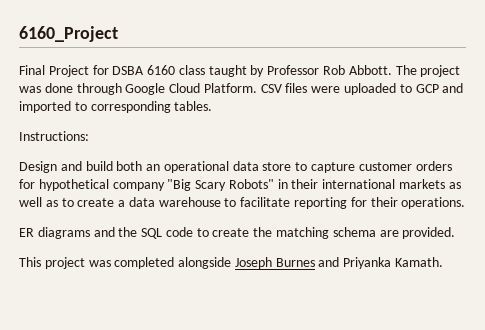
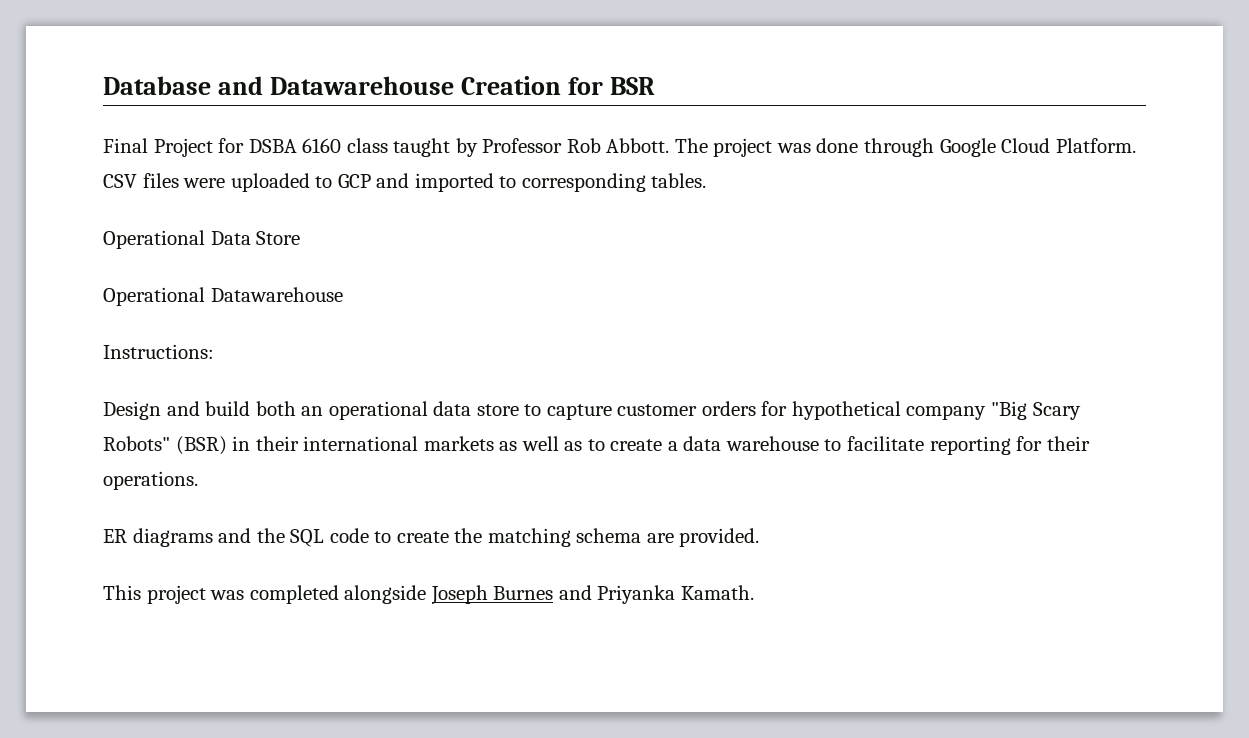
[19,26,118,42] 6160_Project -> [103,76,656,95] Database and Datawarehouse Creation for BSR
(213, 106) none -> [103,230,301,249] [103,287,343,306] // Operational Data Store // Operational Datawarehouse
(274, 184) none -> [175,436,227,455] (BSR)

